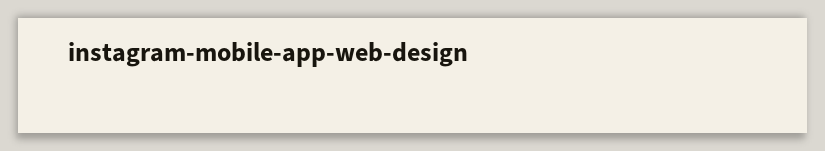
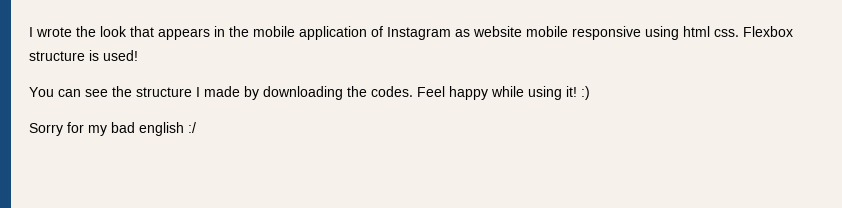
[68,42,468,67] instagram-mobile-app-web-design -> [29,26,793,40] [29,50,138,61] [29,86,590,100] [29,122,196,136] I wrote the look that appears in the mobile application of Instagram as website mobile responsive using html css. Flexbox structure is used! // You can see the structure I made by downloading the codes. Feel happy while using it! :) // Sorry for my bad english :/

